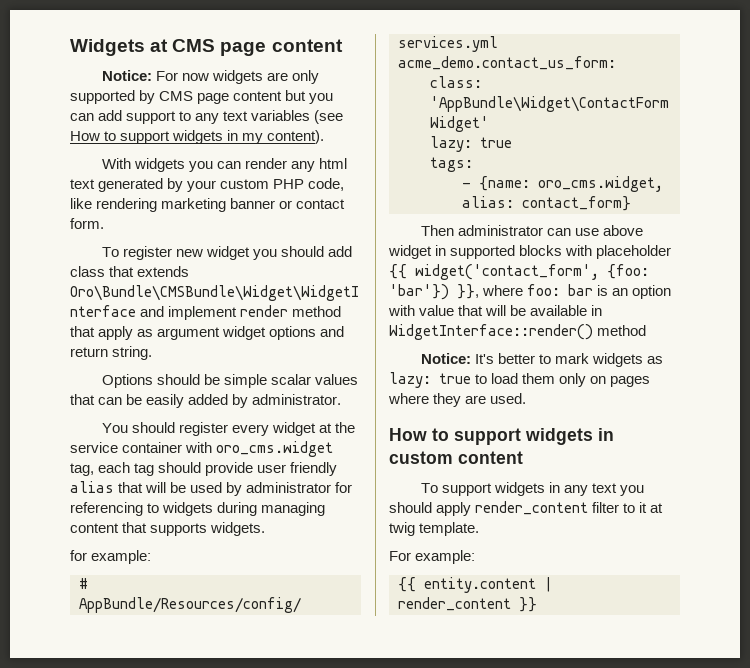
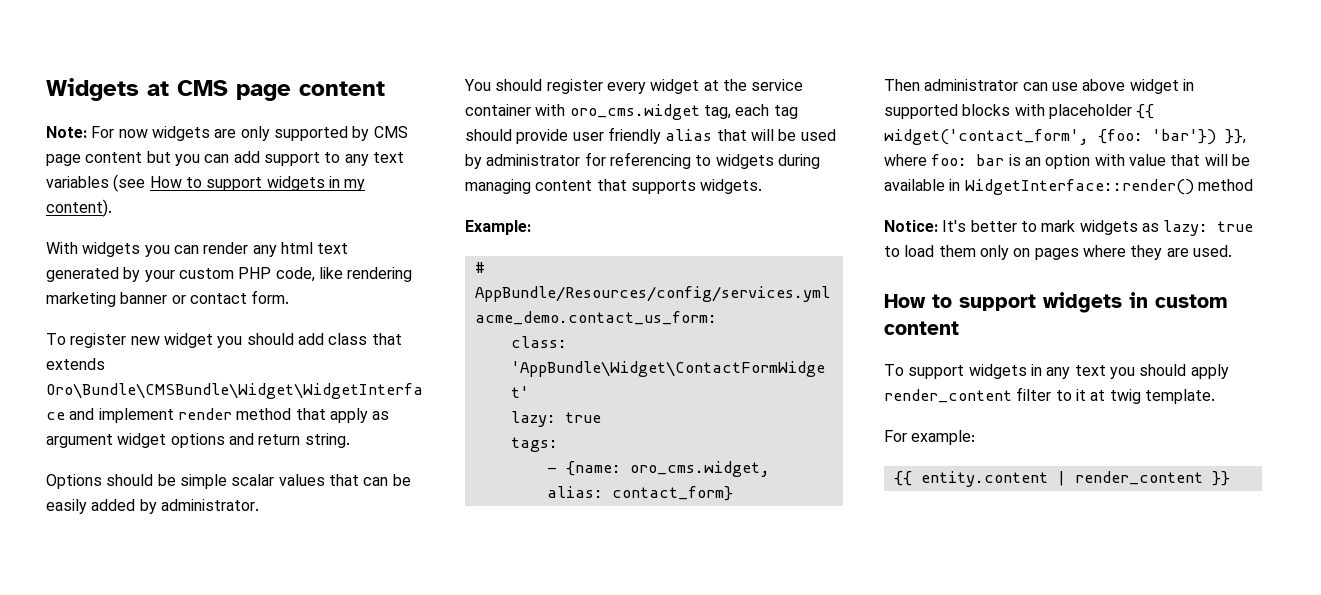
[101,70,152,81] Notice: -> [46,126,87,138] Note:
[70,550,152,564] for example: -> [465,220,531,235] Example:

